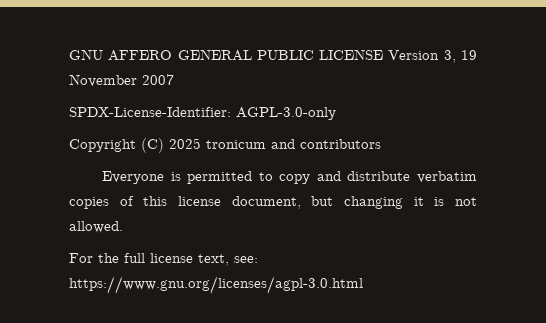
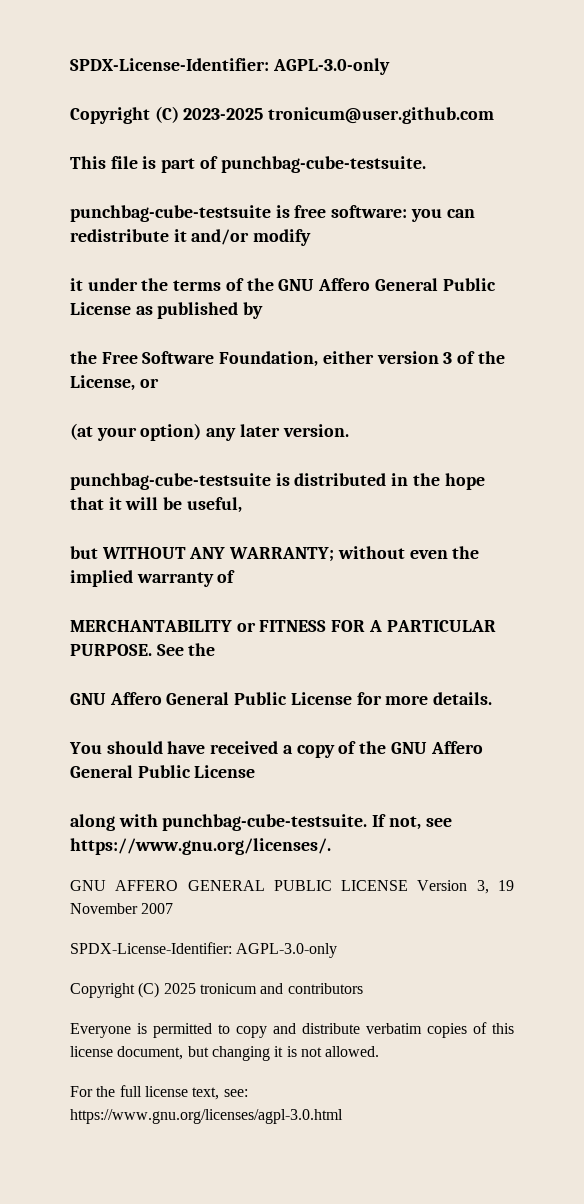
(69, 54) none -> [70,58,390,75] [70,106,495,124] [70,156,426,173] [70,205,475,222] [70,229,312,246] [70,278,496,291] [70,302,264,319] [70,351,505,367] [70,375,159,391] [70,423,349,441] [70,473,485,490] [70,497,242,513] [70,546,480,562] [70,570,236,587] [70,620,496,632] [70,643,216,656] [70,692,493,705] [69,741,483,758] [70,765,256,778] [70,814,452,831] [70,838,331,855] SPDX-License-Identifier: AGPL-3.0-only // Copyright (C) 2023-2025 tronicum@user.github.com // This file is part of punchbag-cube-testsuite. // punchbag-cube-testsuite is free software: you can redistribute it and/or modify // it under the terms of the GNU Affero General Public License as published by // the Free Software Foundation, either version 3 of the License, or // (at your option) any later version. // punchbag-cube-testsuite is distributed in the hope that it will be useful, // but WITHOUT ANY WARRANTY; without even the implied warranty of // MERCHANTABILITY or FITNESS FOR A PARTICULAR PURPOSE. See the // GNU Affero General Public License for more details. // You should have received a copy of the GNU Affero General Public License // along with punchbag-cube-testsuite. If not, see https://www.gnu.org/licenses/. //

